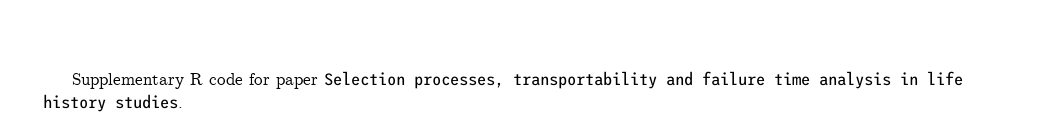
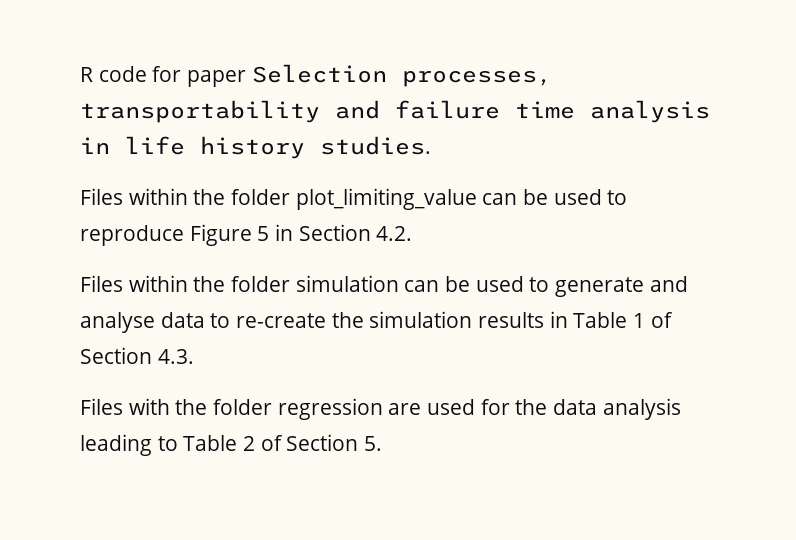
[71,73,184,89] Supplementary -> (80, 74) none
(183, 101) none -> [80,188,628,210] [80,224,413,246] [80,275,688,297] [80,311,673,333] [80,347,194,364] [80,398,681,420] [80,434,383,456] // Files within the folder plot_limiting_value can be used to reproduce Figure 5 in Section 4.2. // Files within the folder simulation can be used to generate and analyse data to re-create the simulation results in Table 1 of Section 4.3. // Files with the folder regression are used for the data analysis leading to Table 2 of Section 5.

